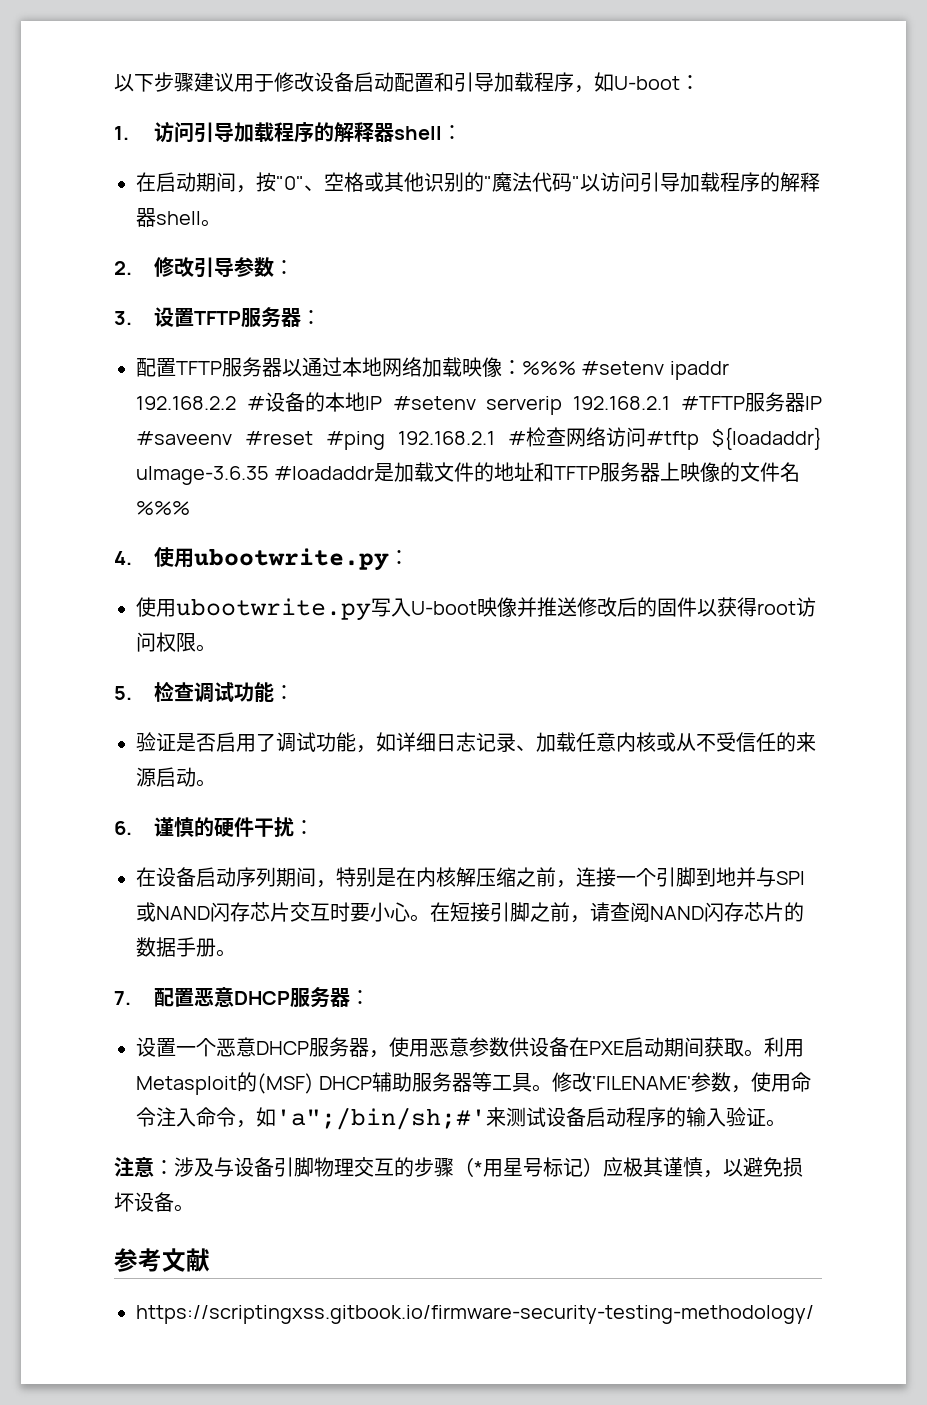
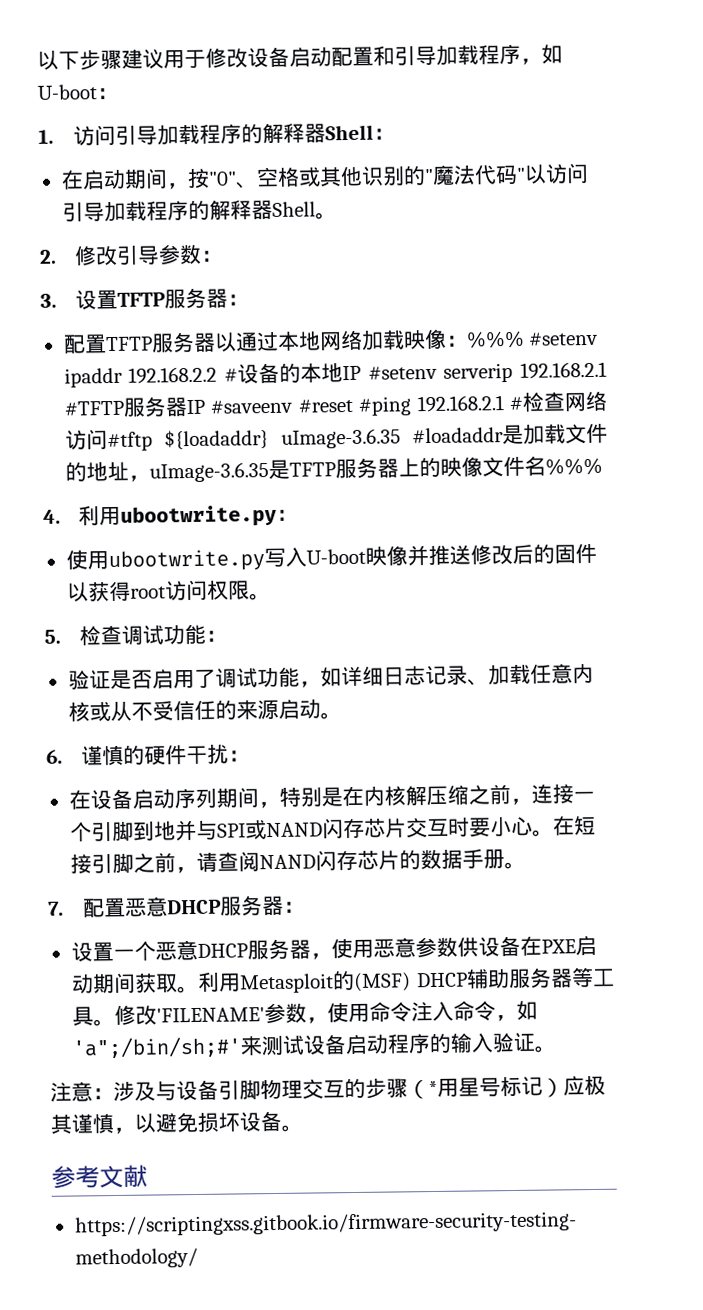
[393,126,442,140] shell -> [324,124,374,141] Shell
[156,211,201,225] shell -> [271,201,316,217] Shell
[534,462,555,482] 和 -> [127,459,290,483] ，uImage-3.6.35是
[680,462,741,482] 映像的 -> [418,456,483,478] 的映像
[153,547,174,567] 使 -> [77,505,100,526] 利

